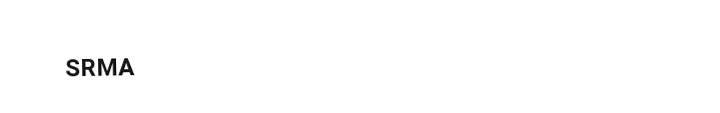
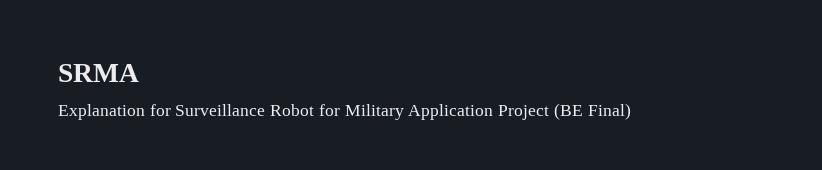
(136, 67) none -> [58,103,631,120] // Explanation for Surveillance Robot for Military Application Project (BE Final)

